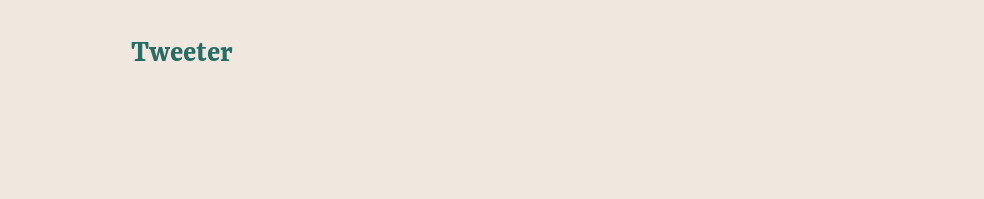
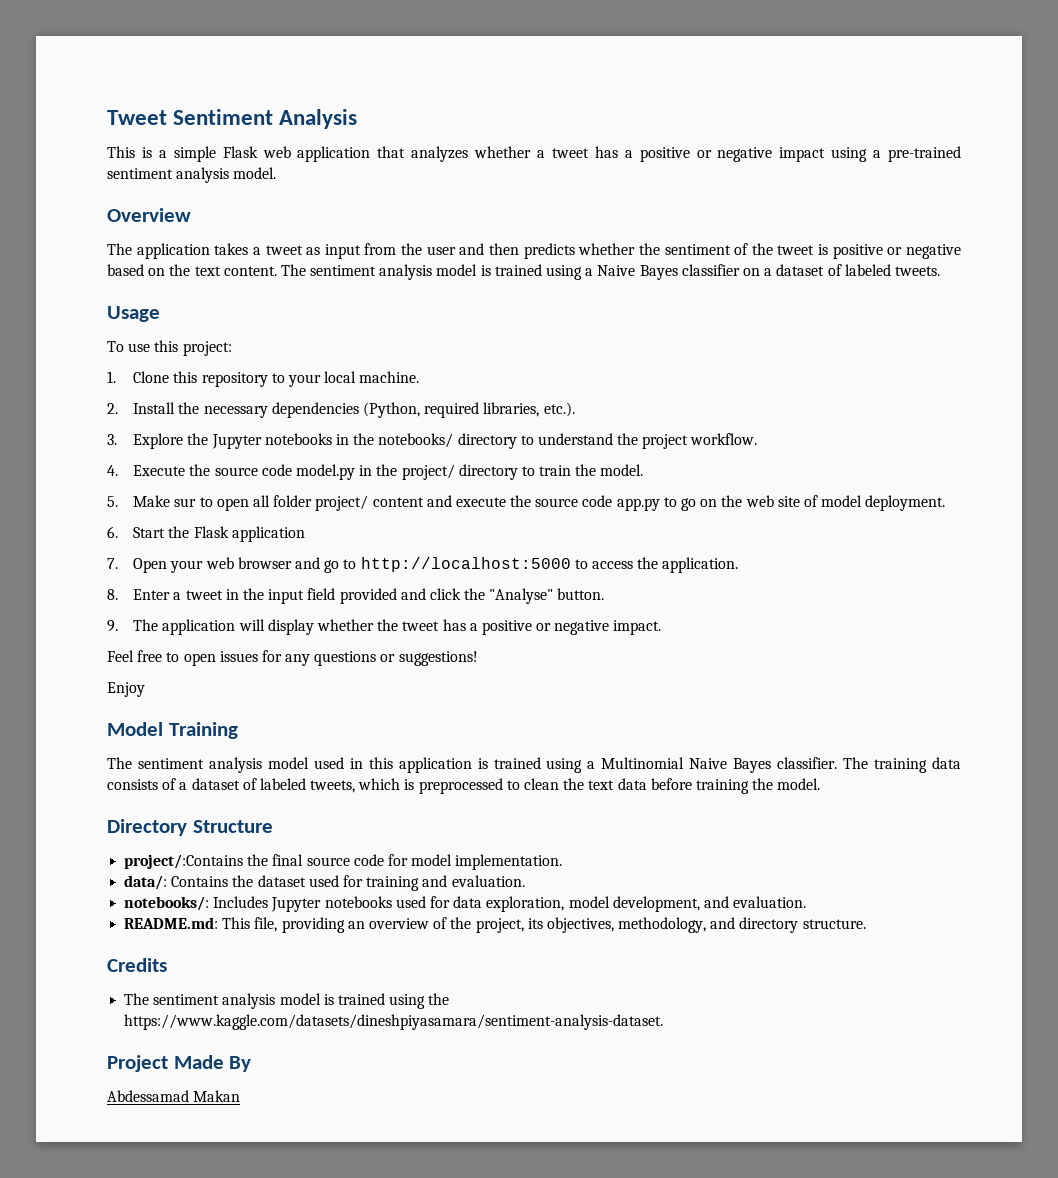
[131,42,233,61] Tweeter -> [107,109,358,129] [107,146,961,162] [107,167,277,183] [107,208,191,222] [107,243,961,259] [107,264,940,280] [107,306,160,322] [107,340,232,356] [107,371,420,387] [107,402,575,418] [107,433,758,449] [107,464,644,480] [107,495,946,511] [107,526,305,542] [107,557,739,573] [107,588,605,604] [107,619,662,635] [107,650,478,666] [107,682,145,697] [107,722,238,739] [107,757,962,773] [107,778,821,794] [107,819,273,836] [124,854,563,870] [124,875,525,891] [124,896,807,912] [124,917,866,933] [107,958,167,972] [124,993,450,1009] [124,1014,664,1030] [107,1055,252,1072] [107,1090,241,1102] Tweet Sentiment Analysis // This is a simple Flask web application that analyzes whether a tweet has a positive or negative impact using a pre-trained sentiment analysis model. // Overview // The application takes a tweet as input from the user and then predicts whether the sentiment of the tweet is positive or negative based on the text content. The sentiment analysis model is trained using a Naive Bayes classifier on a dataset of labeled tweets. // Usage // To use this project: // 1. Clone this repository to your local machine. // 2. Install the necessary dependencies (Python, required libraries, etc.). // 3. Explore the Jupyter notebooks in the notebooks/ directory to understand the project workflow. // 4. Execute the source code model.py in the project/ directory to train the model. // 5. Make sur to open all folder project/ content and execute the source code app.py to go on the web site of model deployment. // 6. Start the Flask application // 7. Open your web browser and go to http://localhost:5000 to access the application. // 8. Enter a tweet in the input field provided and click the "Analyse" button. // 9. The application will display whether the tweet has a positive or negative impact. // Feel free to open issues for any questions or suggestions! // Enjoy // Model Training // The sentiment analysis model used in this application is trained using a Multinomial Naive Bayes classifier. The training data consists of a dataset of labeled tweets, which is preprocessed to clean the text data before training the model. // Directory Structure // project/:Contains the final source code for model implementation. // data/: Contains the dataset used for training and evaluation. // notebooks/: Includes Jupyter notebooks used for data exploration, model development, and evaluation. // README.md: This file, providing an overview of the project, its objectives, methodology, and directory structure. // Credits // The sentiment analysis model is trained using the https://www.kaggle.com/datasets/dineshpiyasamara/sentiment-analysis-dataset. // Project Made By // Abdessamad Makan

